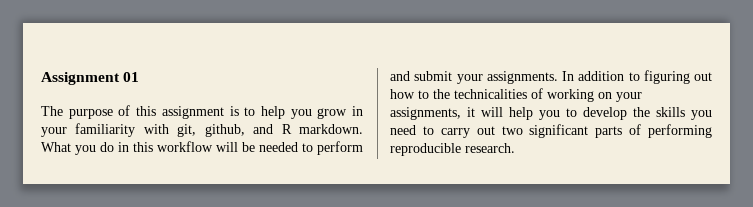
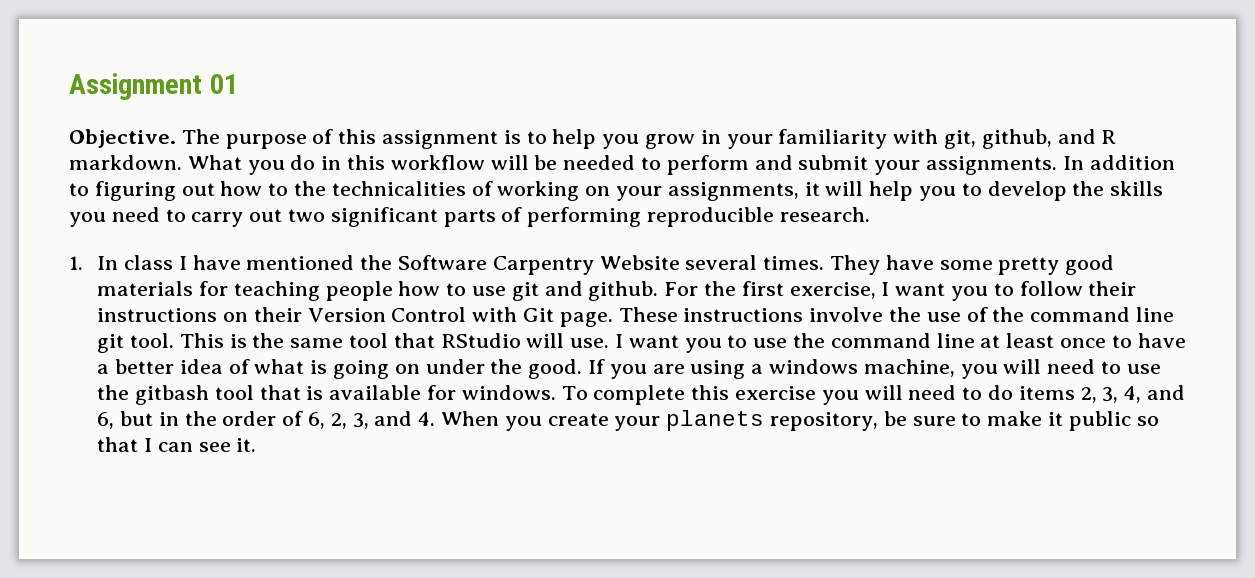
(140, 77) none -> [69,129,176,148] Objective.
(515, 148) none -> [69,255,1115,275] [97,281,1137,301] [97,307,1174,327] [97,333,1186,353] [97,359,1161,379] [97,385,1185,405] [97,410,1159,431] [97,437,257,452] // 1. In class I have mentioned the Software Carpentry Website several times. They have some pretty good materials for teaching people how to use git and github. For the first exercise, I want you to follow their instructions on their Version Control with Git page. These instructions involve the use of the command line git tool. This is the same tool that RStudio will use. I want you to use the command line at least once to have a better idea of what is going on under the good. If you are using a windows machine, you will need to use the gitbash tool that is available for windows. To complete this exercise you will need to do items 2, 3, 4, and 6, but in the order of 6, 2, 3, and 4. When you create your planets repository, be sure to make it public so that I can see it.

